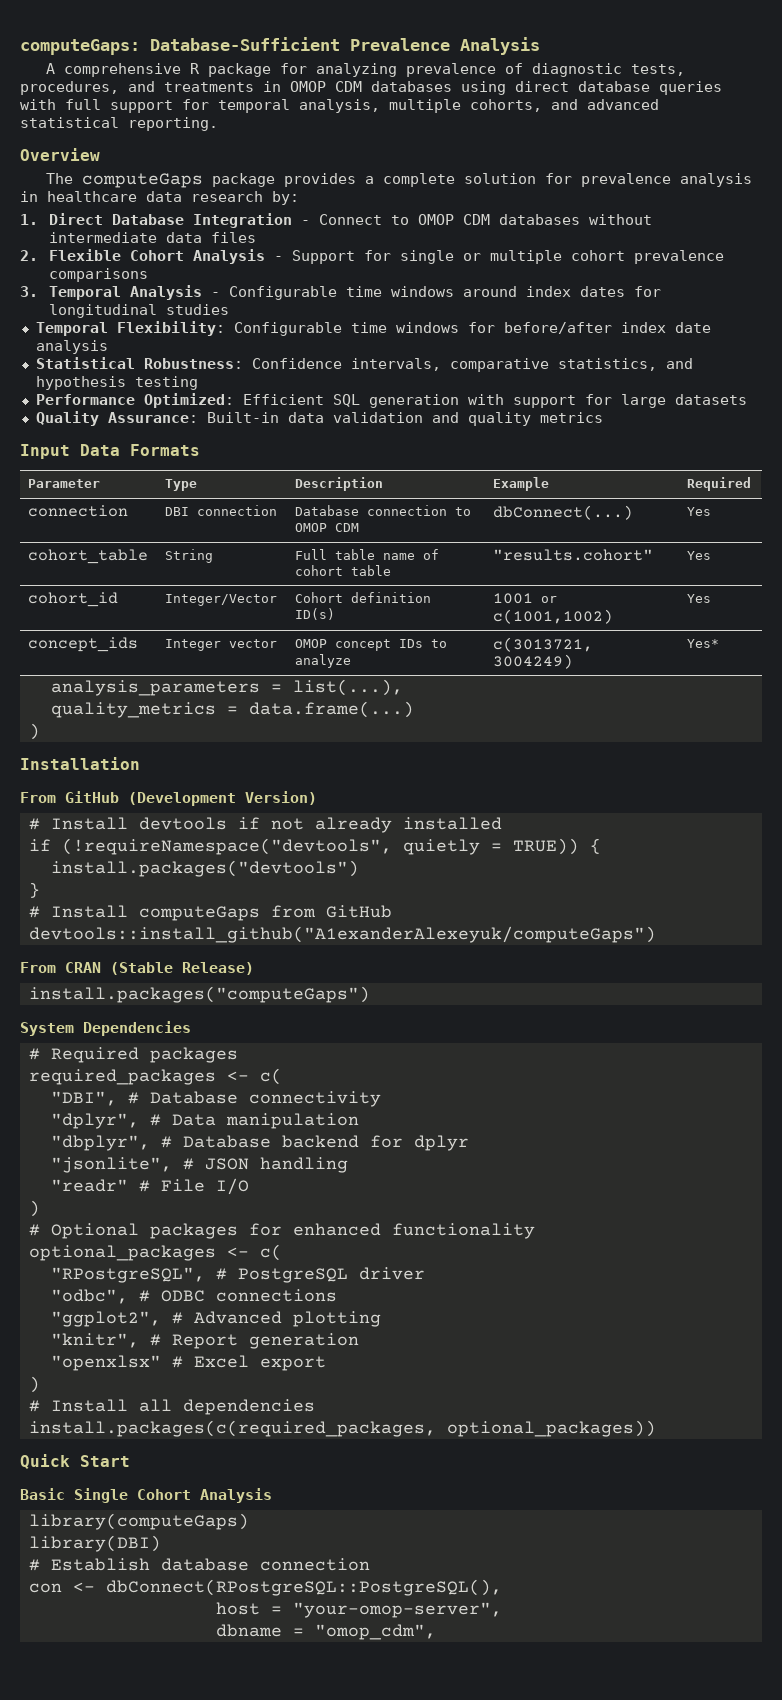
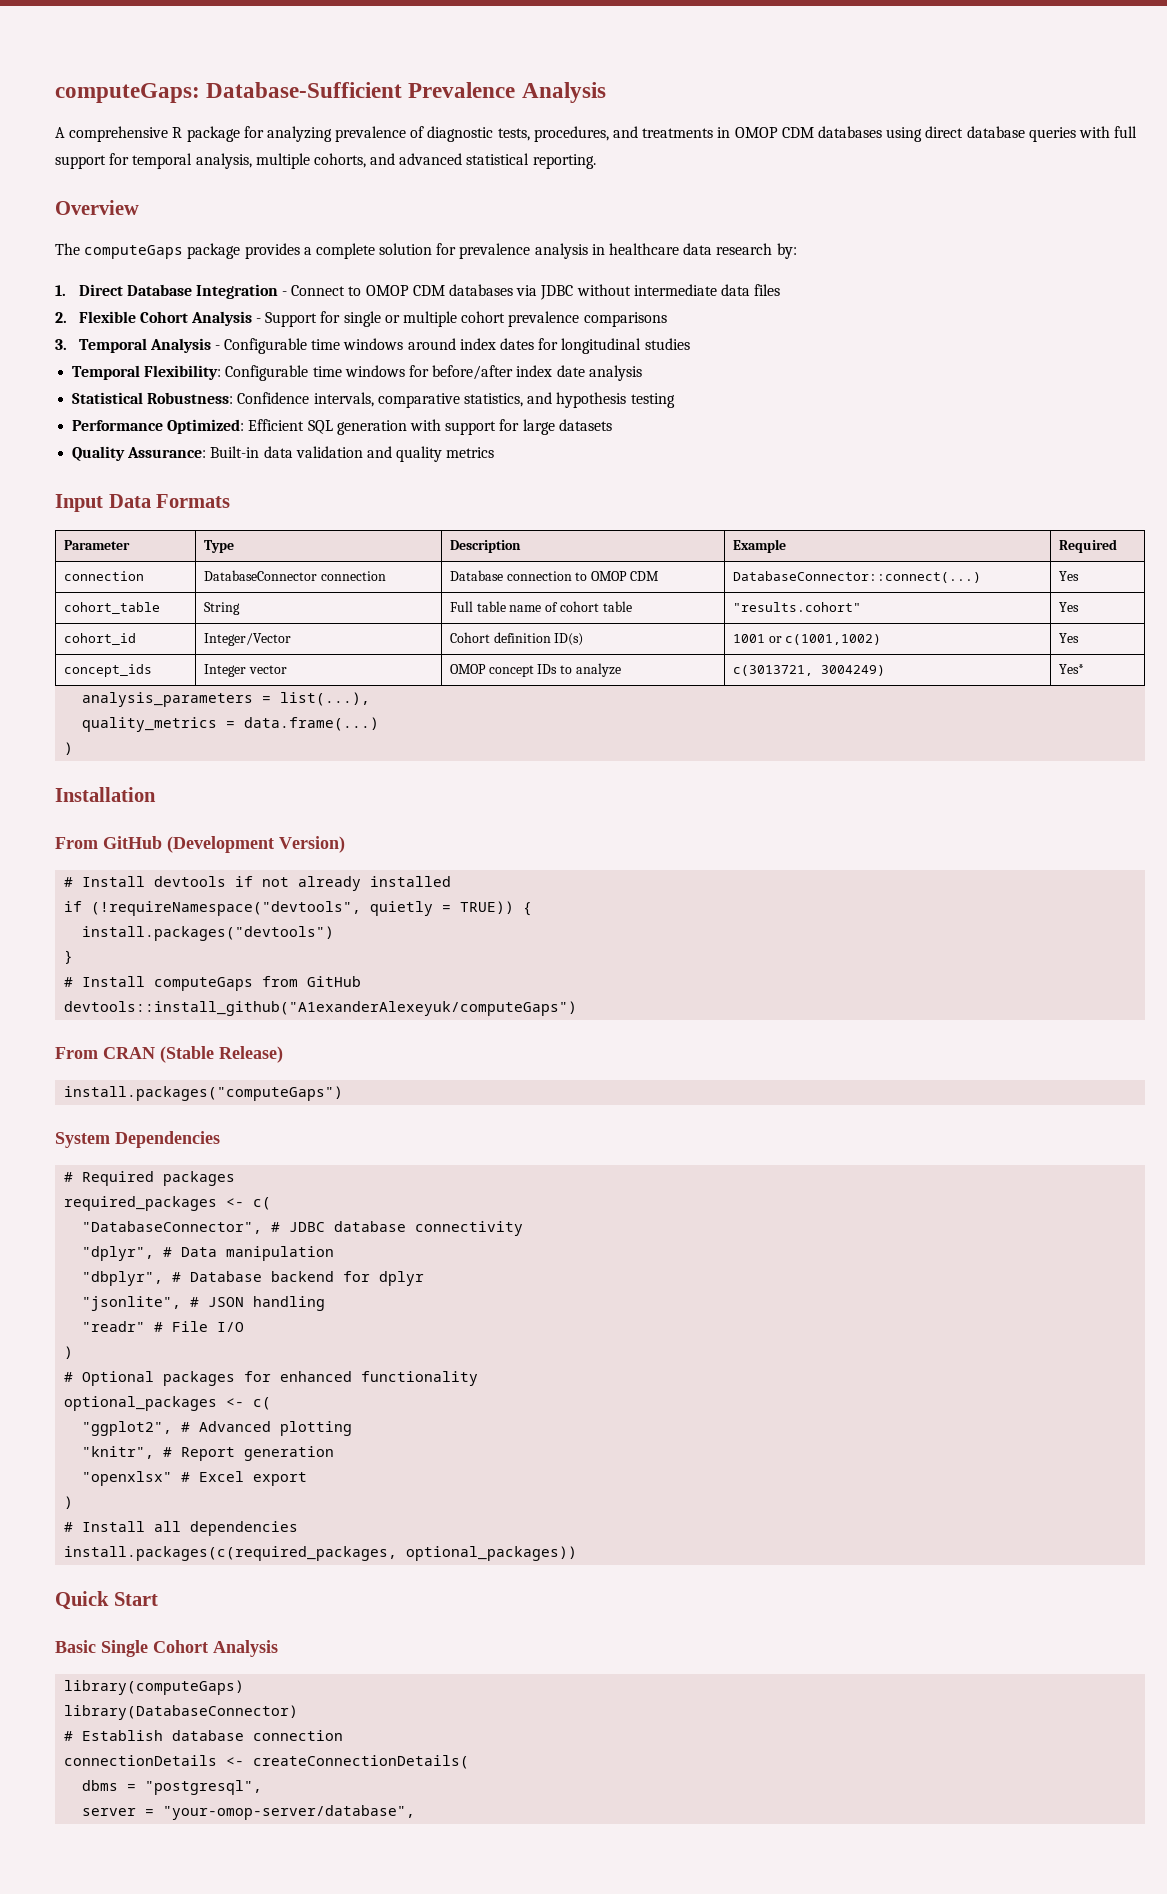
(580, 219) none -> [516,285,574,300] via JDBC
[165,507,190,516] DBI -> [203,570,317,581] DatabaseConnector
[493,505,634,520] dbConnect(...) -> [732,571,981,583] DatabaseConnector::connect(...)
[50,1091,238,1106] "DBI", # Database -> [82,1221,407,1234] "DatabaseConnector", # JDBC database
[50,1267,425,1283] [50,1289,337,1304] // "RPostgreSQL", # PostgreSQL driver // "odbc", # ODBC connections -> (272, 1403) none
[28,1535,161,1552] library(DBI) -> [64,1705,299,1720] library(DatabaseConnector)
[28,1579,502,1596] [215,1602,502,1618] [215,1624,436,1640] con <- dbConnect(RPostgreSQL::PostgreSQL(), // host = "your-omop-server", // dbname = "omop_cdm", -> [64,1755,470,1769] [82,1780,263,1795] [82,1805,416,1820] connectionDetails <- createConnectionDetails( // dbms = "postgresql", // server = "your-omop-server/database",

